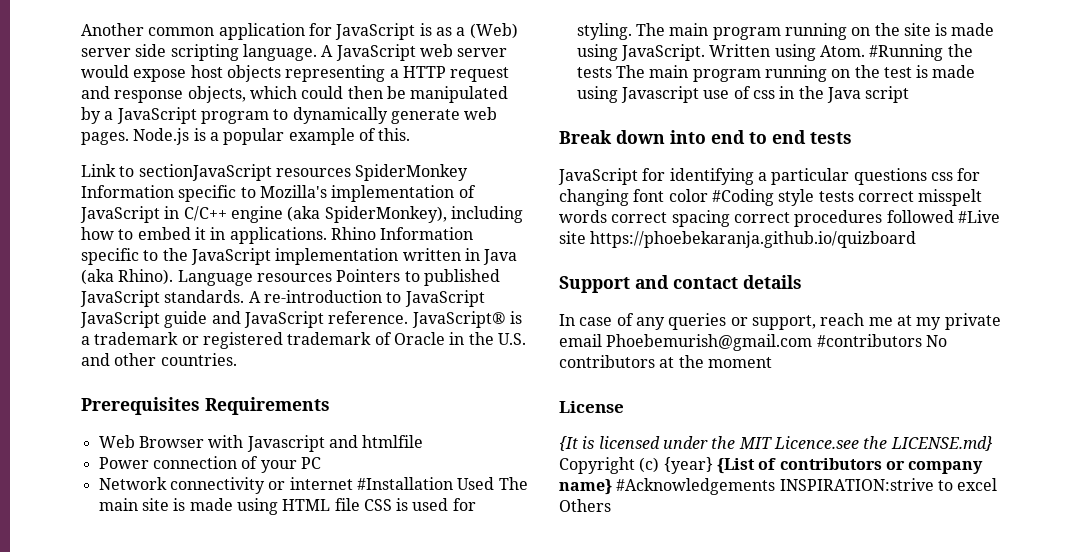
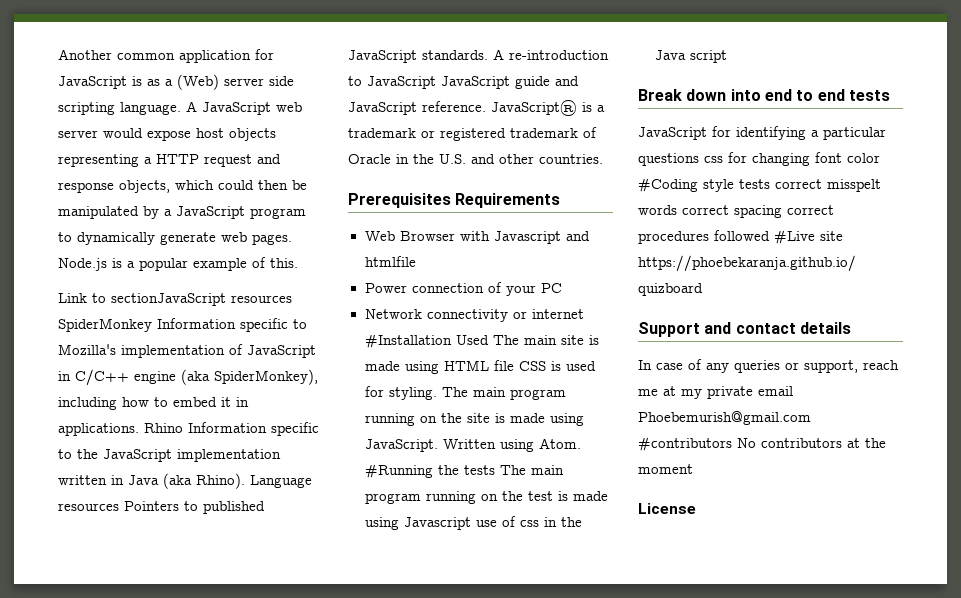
[559,436,993,451] [559,457,984,474] [559,478,998,495] [559,499,611,512] // {It is licensed under the MIT Licence.see the LICENSE.md} Copyright (c) {year} {List of contributors or company name} #Acknowledgements INSPIRATION:strive to excel Others -> (696, 508) none

